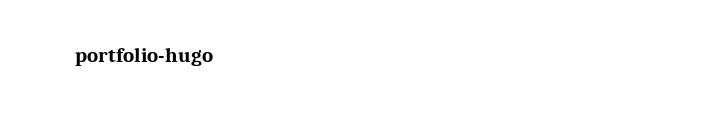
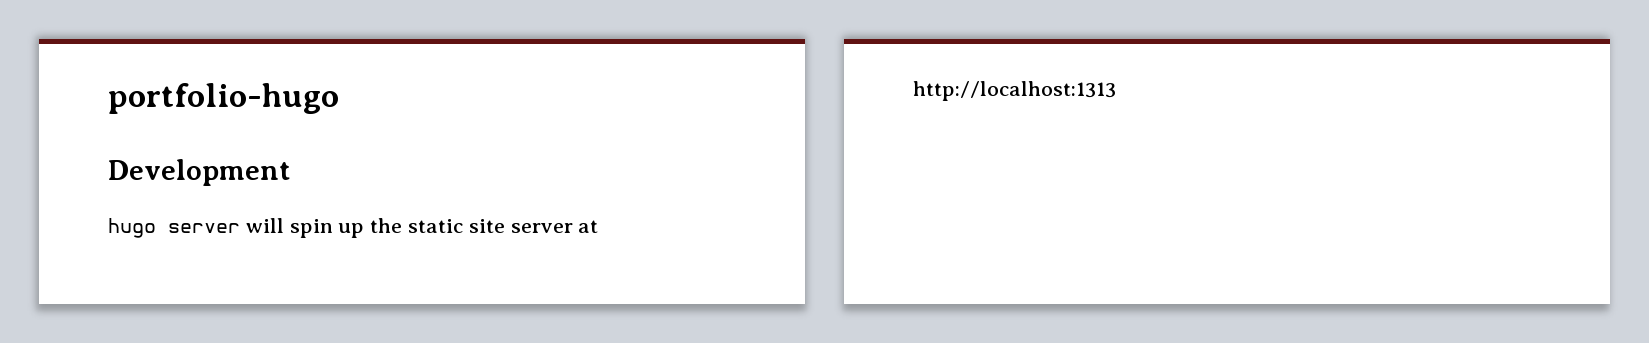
(213, 56) none -> [108,159,290,186] [108,218,599,238] [913,81,1116,101] // Development // hugo server will spin up the static site server at http://localhost:1313

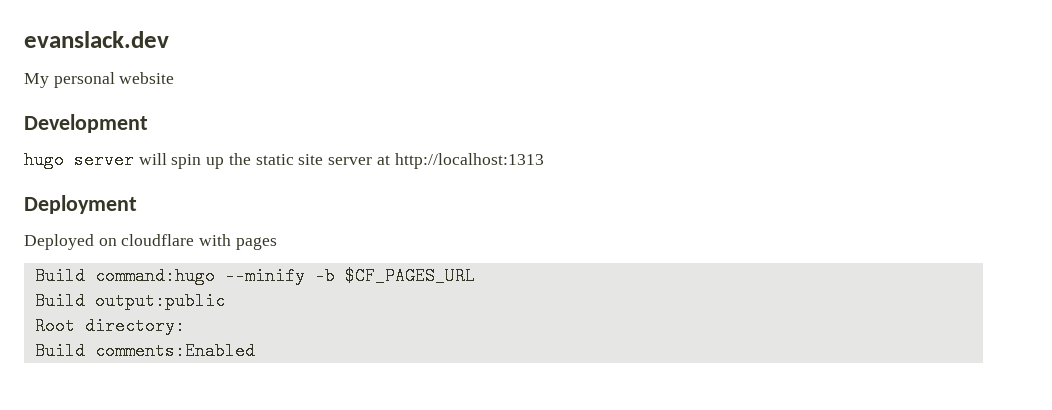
[108,83,339,114] portfolio-hugo -> [24,31,169,48] [24,72,175,88] evanslack.dev // My personal website
(1116, 91) none -> [24,195,137,214] [24,234,277,250] [34,267,475,285] [34,292,225,310] [34,317,185,335] [34,342,255,360] // Deployment // Deployed on cloudflare with pages // Build command:hugo --minify -b $CF_PAGES_URL // Build output:public // Root directory: // Build comments:Enabled

